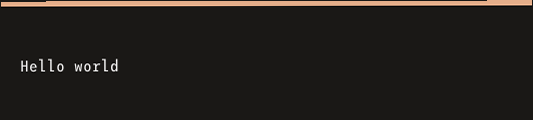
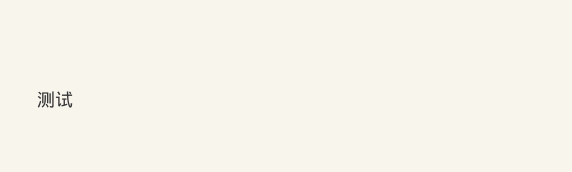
[19,58,120,73] Hello world -> [37,91,73,108] 测试

